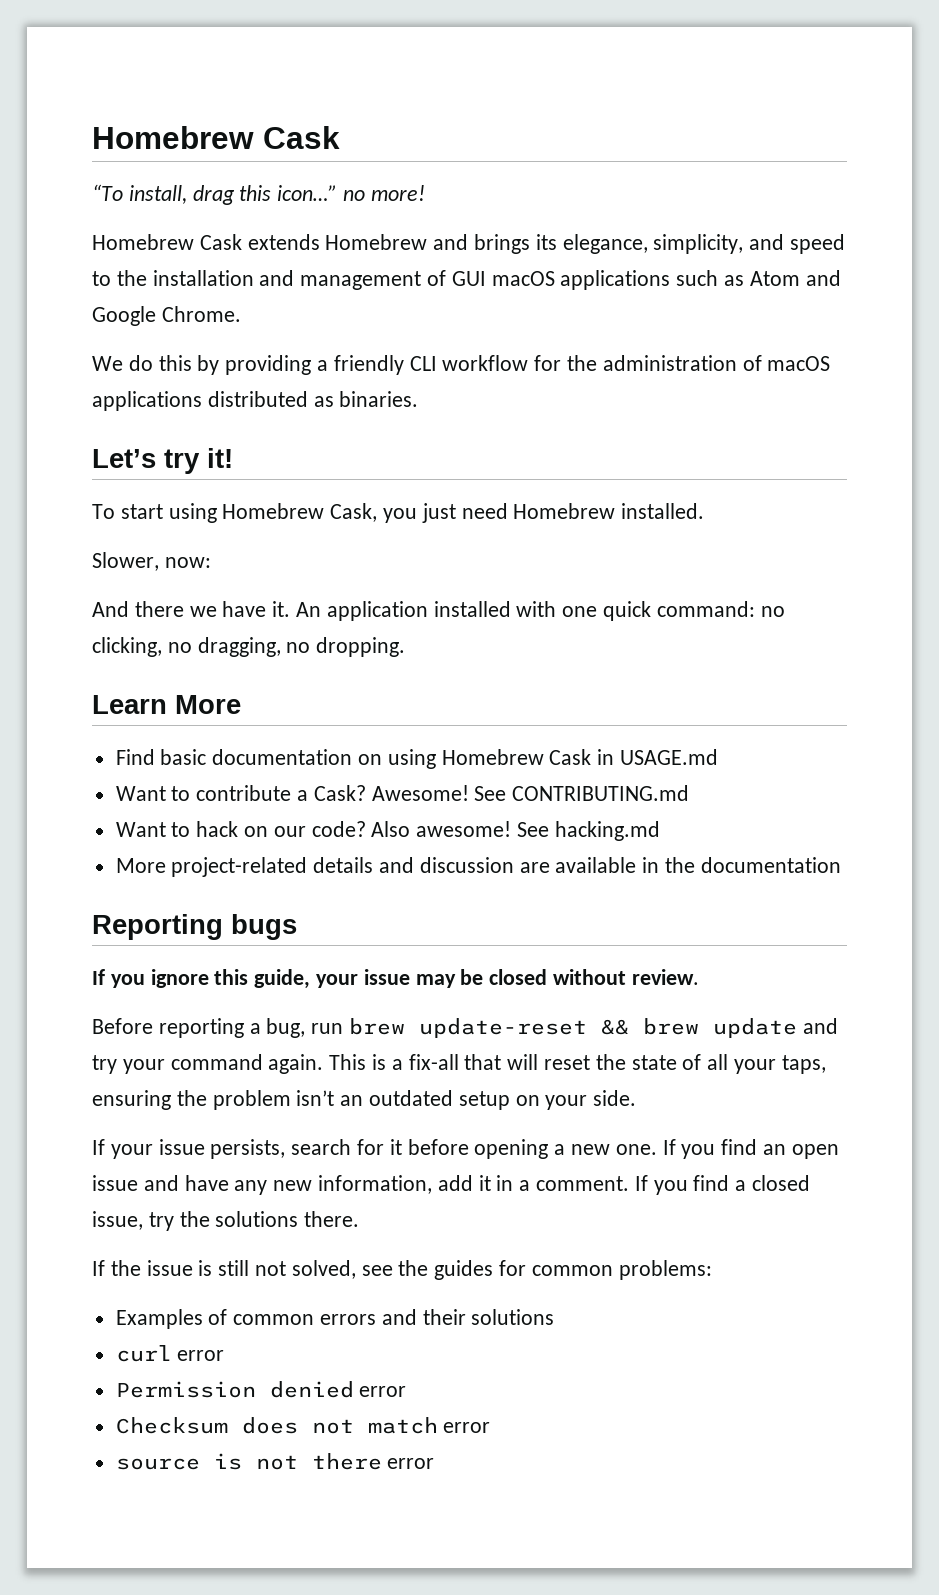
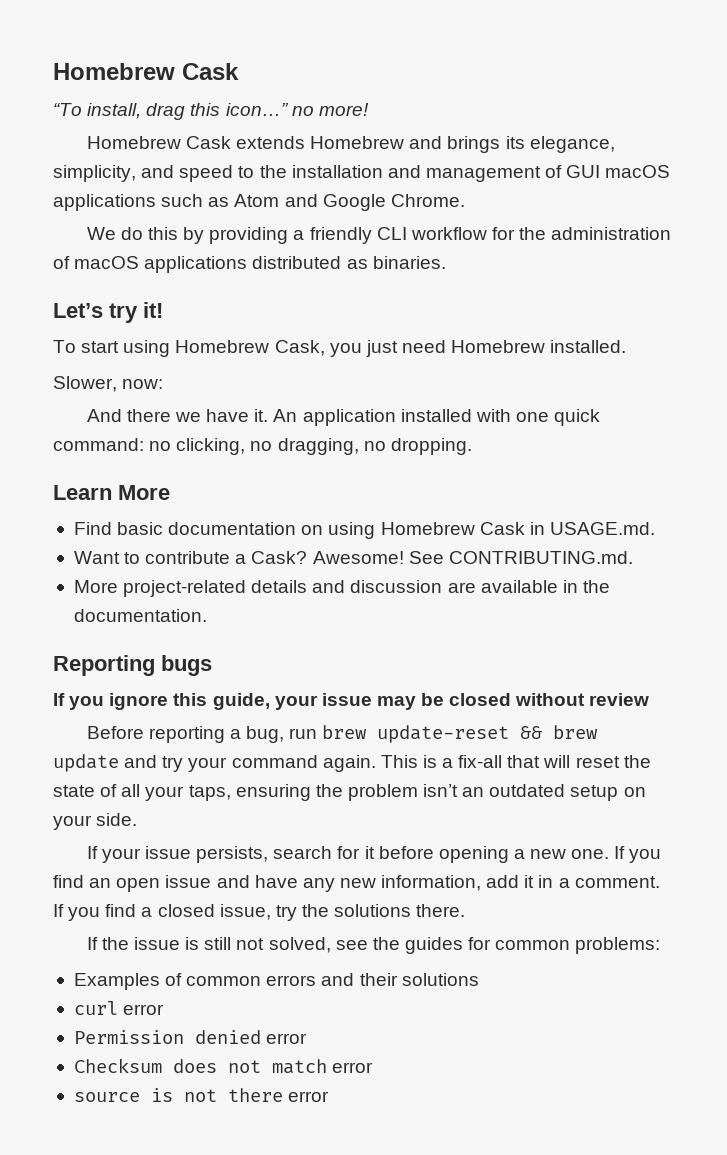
[620,749,719,765] USAGE.md -> [549,522,655,535] USAGE.md.
[512,785,690,801] [115,821,660,841] CONTRIBUTING.md // Want to hack on our code? Also awesome! See hacking.md -> [448,551,633,564] CONTRIBUTING.md.
[700,857,841,873] documentation -> [73,609,207,622] documentation.
[631,969,699,985] review. -> [589,693,650,706] review

